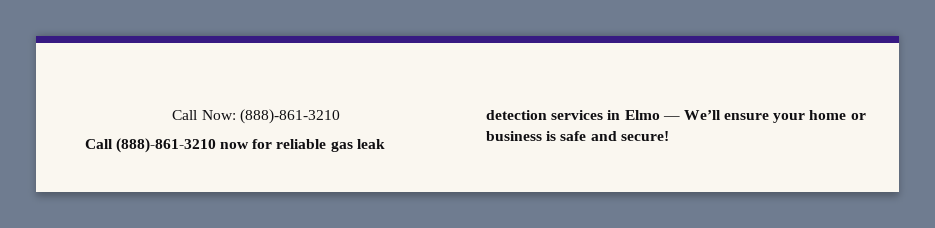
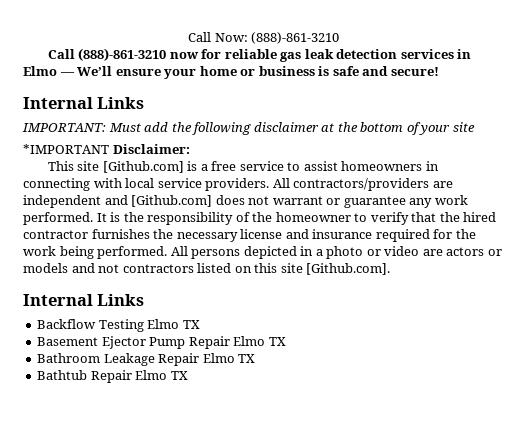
(669, 136) none -> [23,97,145,109] [22,122,475,135] [23,144,190,154] [47,161,439,173] [23,178,453,191] [23,195,468,208] [23,212,497,225] [23,229,476,242] [23,246,502,259] [23,263,391,275] [23,294,145,306] [37,319,200,332] [37,336,286,349] [37,353,256,366] [37,370,188,383] // Internal Links // IMPORTANT: Must add the following disclaimer at the bottom of your site // *IMPORTANT Disclaimer: // This site [Github.com] is a free service to assist homeowners in connecting with local service providers. All contractors/providers are independent and [Github.com] does not warrant or guarantee any work performed. It is the responsibility of the homeowner to verify that the hired contractor furnishes the necessary license and insurance required for the work being performed. All persons depicted in a photo or video are actors or models and not contractors listed on this site [Github.com]. // Internal Links // Backflow Testing Elmo TX // Basement Ejector Pump Repair Elmo TX // Bathroom Leakage Repair Elmo TX // Bathtub Repair Elmo TX

